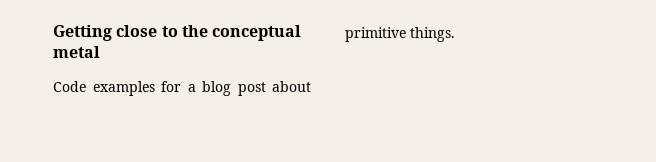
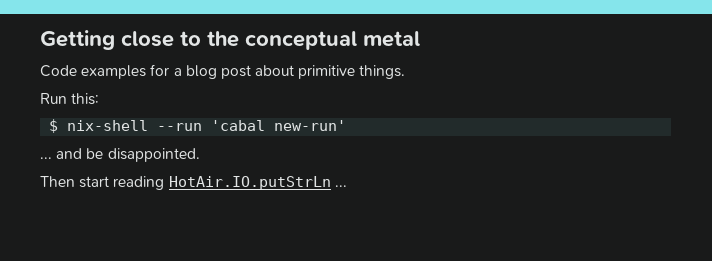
(455, 34) none -> [40,93,100,105] [49,119,347,133] [40,148,200,162] [40,176,347,190] // Run this: // $ nix-shell --run 'cabal new-run' // ... and be disappointed. // Then start reading HotAir.IO.putStrLn ...

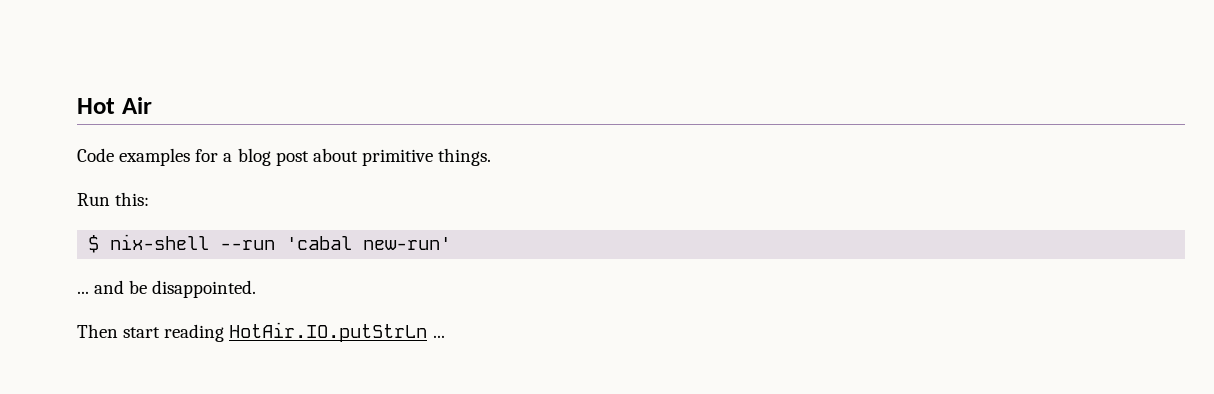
[40,30,420,50] Getting close to the conceptual metal -> [77,97,152,114] Hot Air

